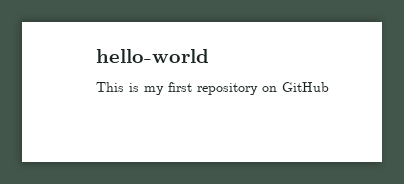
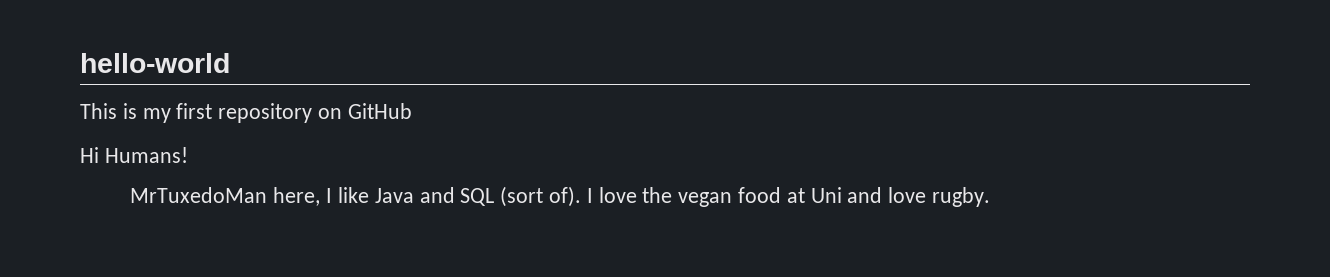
(329, 87) none -> [80,147,188,163] [130,186,990,207] // Hi Humans! // MrTuxedoMan here, I like Java and SQL (sort of). I love the vegan food at Uni and love rugby.

